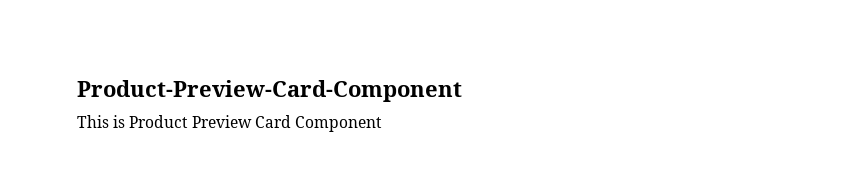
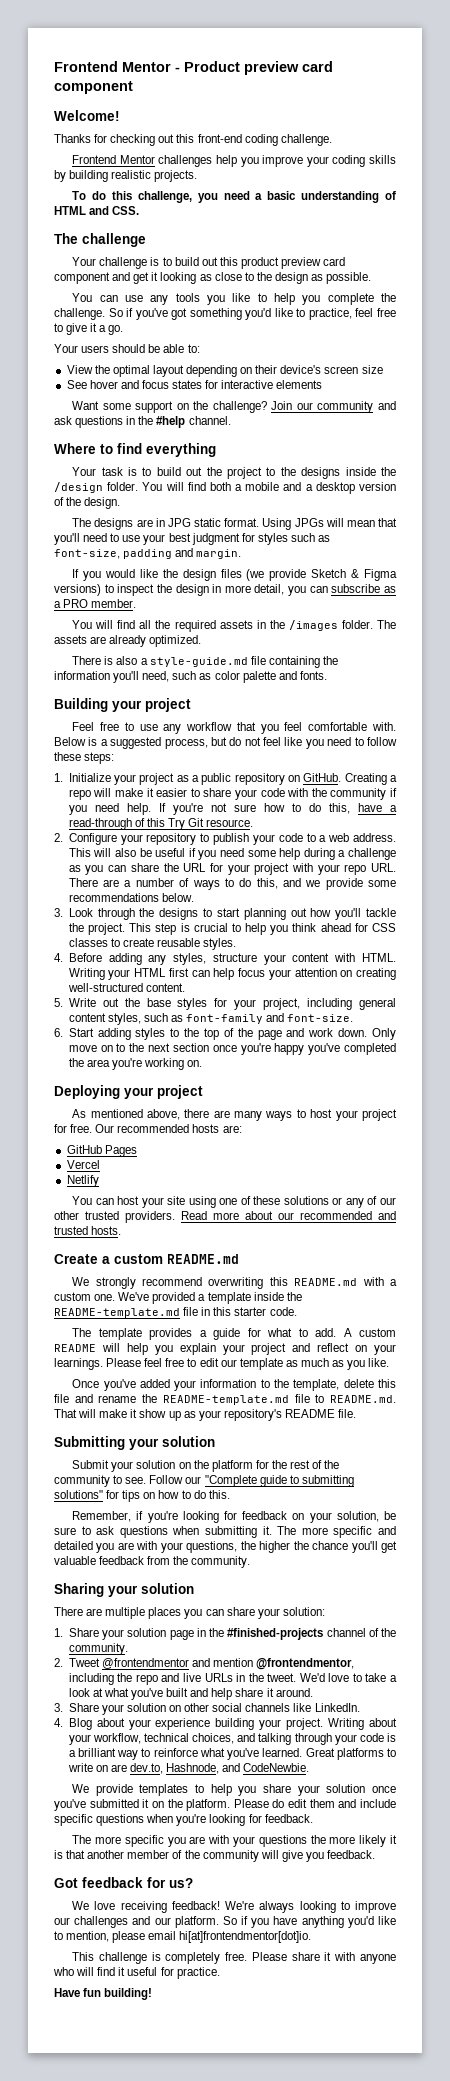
[77,80,462,102] [77,115,382,132] Product-Preview-Card-Component // This is Product Preview Card Component -> [54,61,333,75] [54,81,133,94] [54,110,120,121] [54,134,332,146] [72,155,396,167] [54,170,198,182] [72,191,396,203] [54,206,140,215] [54,233,146,247] [72,257,346,269] [54,272,372,284] [72,293,396,305] [54,308,396,320] [54,323,124,335] [54,344,200,353] [66,365,383,377] [66,380,323,389] [72,401,396,413] [54,416,231,428] [54,443,216,457] [72,467,396,479] [54,482,397,494] [54,497,121,509] [72,518,397,530] [54,533,331,545] [54,548,242,559] [72,569,397,581] [54,584,396,596] [54,599,137,608] [72,620,396,632] [54,635,202,647] [72,656,338,668] [54,671,327,683] [54,698,191,712] [72,722,397,734] [54,737,397,749] [54,752,115,764] [54,773,397,785] [68,788,397,800] [68,803,398,815] [68,818,254,830] [54,833,396,845] [68,848,396,860] [68,863,396,875] [68,878,396,890] [68,893,194,902] [54,908,396,920] [68,923,396,935] [68,938,237,950] [54,953,396,965] [68,968,396,980] [67,983,185,992] [54,998,396,1010] [68,1013,354,1025] [54,1028,396,1040] [68,1043,396,1055] [68,1058,203,1070] [54,1085,203,1099] [72,1109,397,1121] [54,1124,242,1133] [66,1145,137,1157] [66,1160,100,1169] [66,1175,99,1187] [72,1196,397,1208] [54,1211,396,1223] [54,1226,122,1235] [54,1254,239,1264] [72,1277,397,1289] [54,1292,302,1304] [54,1307,297,1318] [72,1328,396,1340] [54,1343,396,1355] [54,1358,390,1370] [72,1379,396,1391] [54,1394,396,1405] [54,1409,357,1421] [54,1436,215,1450] [72,1460,340,1472] [54,1475,354,1487] [54,1490,230,1502] [72,1511,396,1523] [54,1526,396,1538] [54,1541,397,1553] [54,1556,251,1568] [54,1583,194,1597] [54,1607,325,1619] [54,1628,396,1640] [68,1643,128,1655] [54,1658,355,1670] [68,1673,398,1685] [68,1688,313,1700] [54,1703,360,1715] [54,1718,397,1730] [68,1733,396,1745] [68,1748,396,1760] [67,1763,310,1774] [72,1784,397,1796] [54,1799,396,1811] [54,1814,313,1826] [72,1835,397,1847] [54,1850,376,1862] [54,1877,193,1888] [72,1901,396,1913] [54,1916,397,1928] [54,1931,312,1943] [72,1952,396,1964] [53,1967,220,1979] [54,1988,153,2000] Frontend Mentor - Product preview card component // Welcome! // Thanks for checking out this front-end coding challenge. // Frontend Mentor challenges help you improve your coding skills by building realistic projects. // To do this challenge, you need a basic understanding of HTML and CSS. // The challenge // Your challenge is to build out this product preview card component and get it looking as close to the design as possible. // You can use any tools you like to help you complete the challenge. So if you've got something you'd like to practice, feel free to give it a go. // Your users should be able to: // View the optimal layout depending on their device's screen size // See hover and focus states for interactive elements // Want some support on the challenge? Join our community and ask questions in the #help channel. // Where to find everything // Your task is to build out the project to the designs inside the /design folder. You will find both a mobile and a desktop version of the design. // The designs are in JPG static format. Using JPGs will mean that you'll need to use your best judgment for styles such as font-size, padding and margin. // If you would like the design files (we provide Sketch & Figma versions) to inspect the design in more detail, you can subscribe as a PRO member. // You will find all the required assets in the /images folder. The assets are already optimized. // There is also a style-guide.md file containing the information you'll need, such as color palette and fonts. // Building your project // Feel free to use any workflow that you feel comfortable with. Below is a suggested process, but do not feel like you need to follow these steps: // 1. Initialize your project as a public repository on GitHub. Creating a repo will make it easier to share your code with the community if you need help. If you're not sure how to do this, have a read-through of this Try Git resource. // 2. Configure your repository to publish your code to a web address. This will also be useful if you need some help during a challenge as you can share the URL for your project with your repo URL. There are a number of ways to do this, and we provide some recommendations below. // 3. Look through the designs to start planning out how you'll tackle the project. This step is crucial to help you think ahead for CSS classes to create reusable styles. // 4. Before adding any styles, structure your content with HTML. Writing your HTML first can help focus your attention on creating well-structured content. // 5. Write out the base styles for your project, including general content styles, such as font-family and font-size. // 6. Start adding styles to the top of the page and work down. Only move on to the next section once you're happy you've completed the area you're working on. // Deploying your project // As mentioned above, there are many ways to host your project for free. Our recommended hosts are: // GitHub Pages // Vercel // Netlify // You can host your site using one of these solutions or any of our other trusted providers. Read more about our recommended and trusted hosts. // Create a custom README.md // We strongly recommend overwriting this README.md with a custom one. We've provided a template inside the README-template.md file in this starter code. // The template provides a guide for what to add. A custom README will help you explain your project and reflect on your learnings. Please feel free to edit our template as much as you like. // Once you've added your information to the template, delete this file and rename the README-template.md file to README.md. That will make it show up as your repository's README file. // Submitting your solution // Submit your solution on the platform for the rest of the community to see. Follow our "Complete guide to submitting solutions" for tips on how to do this. // Remember, if you're looking for feedback on your solution, be sure to ask questions when submitting it. The more specific and detailed you are with your questions, the higher the chance you'll get valuable feedback from the community. // Sharing your solution // There are multiple places you can share your solution: // 1. Share your solution page in the #finished-projects channel of the community. // 2. Tweet @frontendmentor and mention @frontendmentor, including the repo and live URLs in the tweet. We'd love to take a look at what you've built and help share it around. // 3. Share your solution on other social channels like LinkedIn. // 4. Blog about your experience building your project. Writing about your workflow, technical choices, and talking through your code is a brilliant way to reinforce what you've learned. Great platforms to write on are dev.to, Hashnode, and CodeNewbie. // We provide templates to help you share your solution once you've submitted it on the platform. Please do edit them and include specific questions when you're looking for feedback. // The more specific you are with your questions the more likely it is that another member of the community will give you feedback. // Got feedback for us? // We love receiving feedback! We're always looking to improve our challenges and our platform. So if you have anything you'd like to mention, please email hi[at]frontendmentor[dot]io. // This challenge is completely free. Please share it with anyone who will find it useful for practice. // Have fun building!

